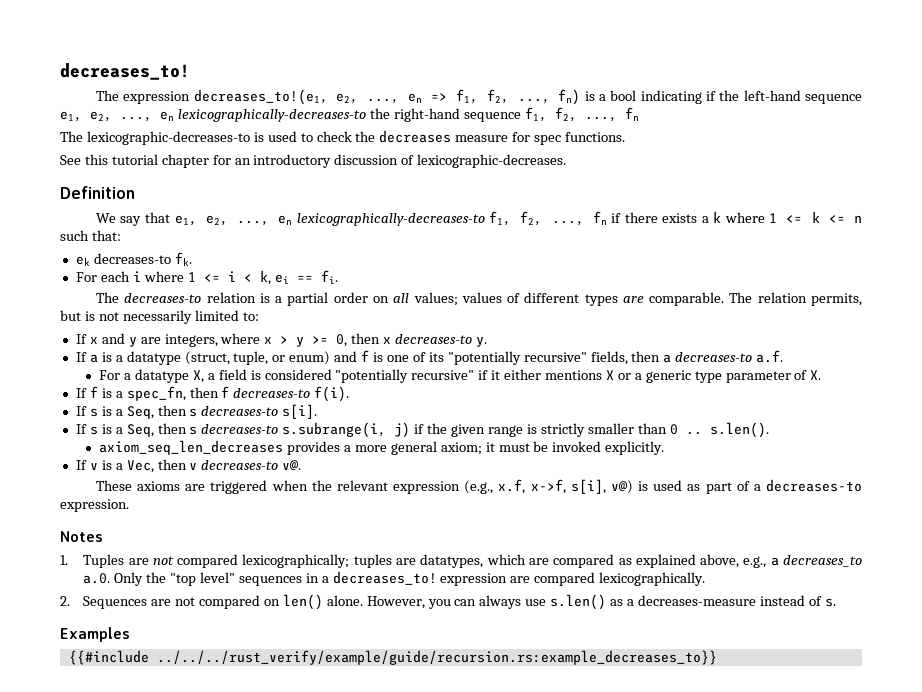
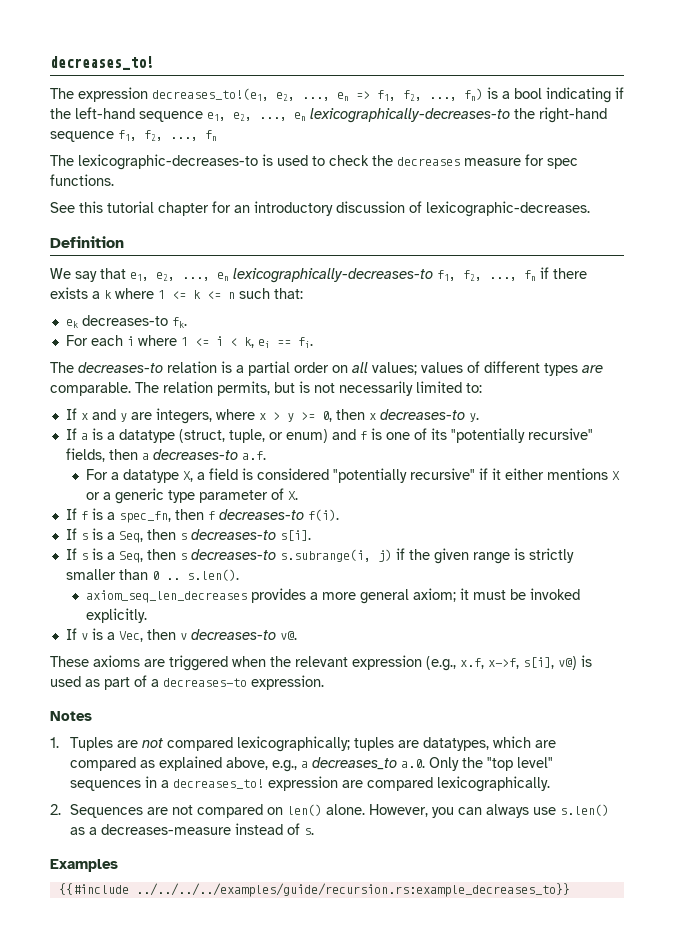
[156,650,717,665] ../../../rust_verify/example/guide/recursion.rs:example_decreases_to}} -> [135,883,570,897] ../../../../examples/guide/recursion.rs:example_decreases_to}}

